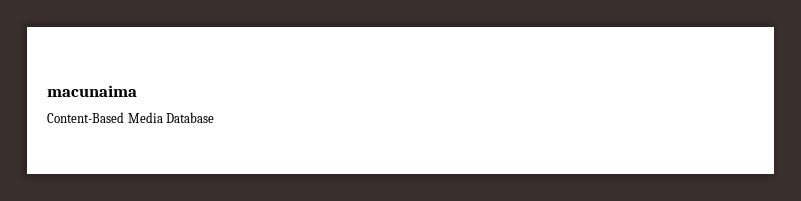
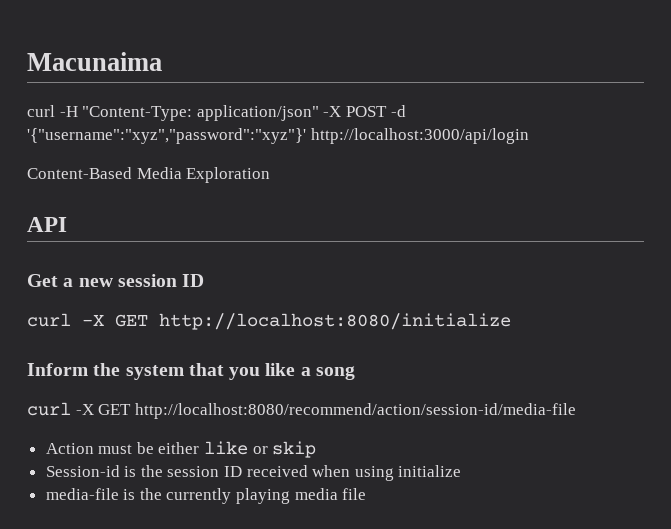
[47,85,137,97] [47,112,215,123] macunaima // Content-Based Media Database -> [27,52,162,71] [27,105,406,121] [27,128,529,144] [27,167,271,183] [27,217,67,232] [27,274,205,287] [27,313,511,330] [27,363,355,380] [27,402,576,419] [45,441,317,458] [45,465,462,481] [45,488,367,504] Macunaima // curl -H "Content-Type: application/json" -X POST -d '{"username":"xyz","password":"xyz"}' http://localhost:3000/api/login // Content-Based Media Exploration // API // Get a new session ID // curl -X GET http://localhost:8080/initialize // Inform the system that you like a song // curl -X GET http://localhost:8080/recommend/action/session-id/media-file // Action must be either like or skip // Session-id is the session ID received when using initialize // media-file is the currently playing media file

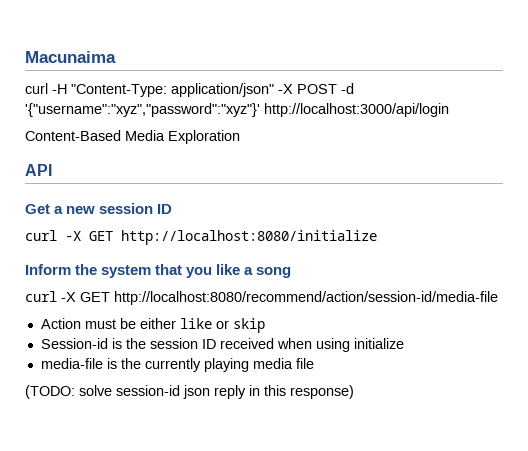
(367, 494) none -> [25,385,354,399] // (TODO: solve session-id json reply in this response)

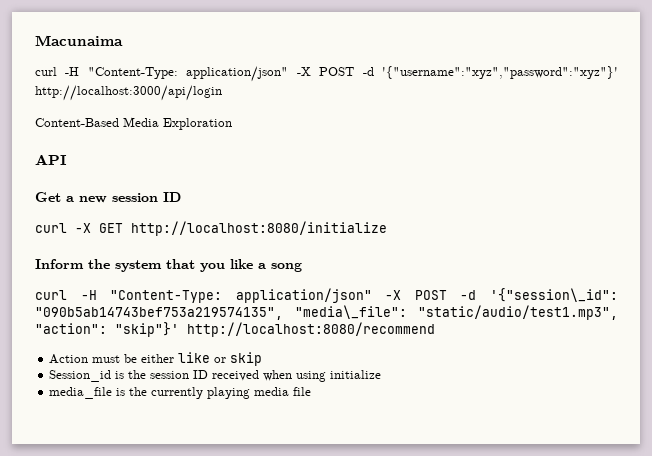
[61,291,498,305] -X GET http://localhost:8080/recommend/action/session-id/media-file -> [80,288,618,303] [35,305,618,320] [35,322,435,337] -H "Content-Type: application/json" -X POST -d '{"session\_id": "090b5ab14743bef753a219574135", "media\_file": "static/audio/test1.mp3", "action": "skip"}' http://localhost:8080/recommend
[40,338,108,349] Session-id -> [49,370,112,382] Session_id
[40,358,103,369] media-file -> [49,387,113,399] media_file
[25,385,354,399] // (TODO: solve session-id json reply in this response) -> (312, 391) none

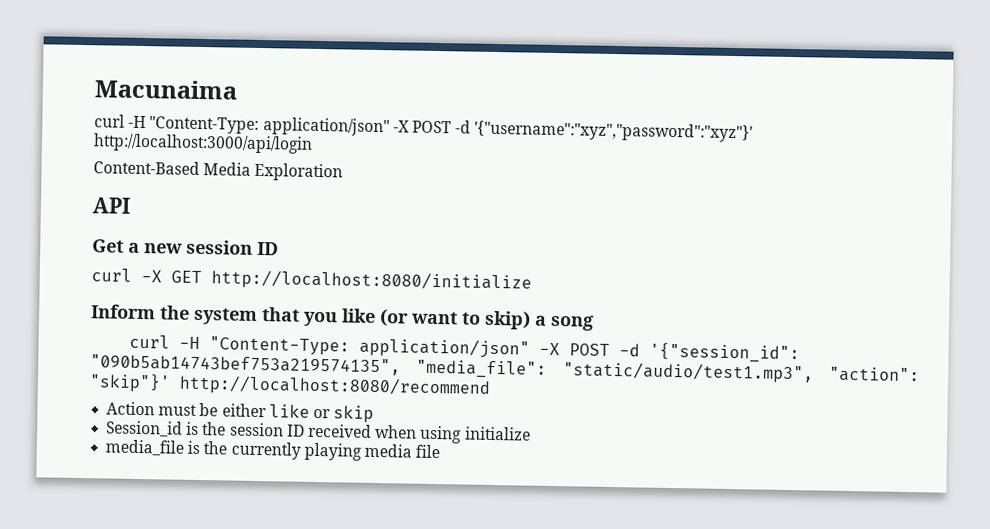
(253, 264) none -> [379,309,531,330] (or want to skip)
[489,288,618,302] [35,305,407,320] '{"session\_id": "090b5ab14743bef753a219574135", "media\_file": -> [648,342,800,364] [90,354,548,379] '{"session_id": "090b5ab14743bef753a219574135", "media_file":

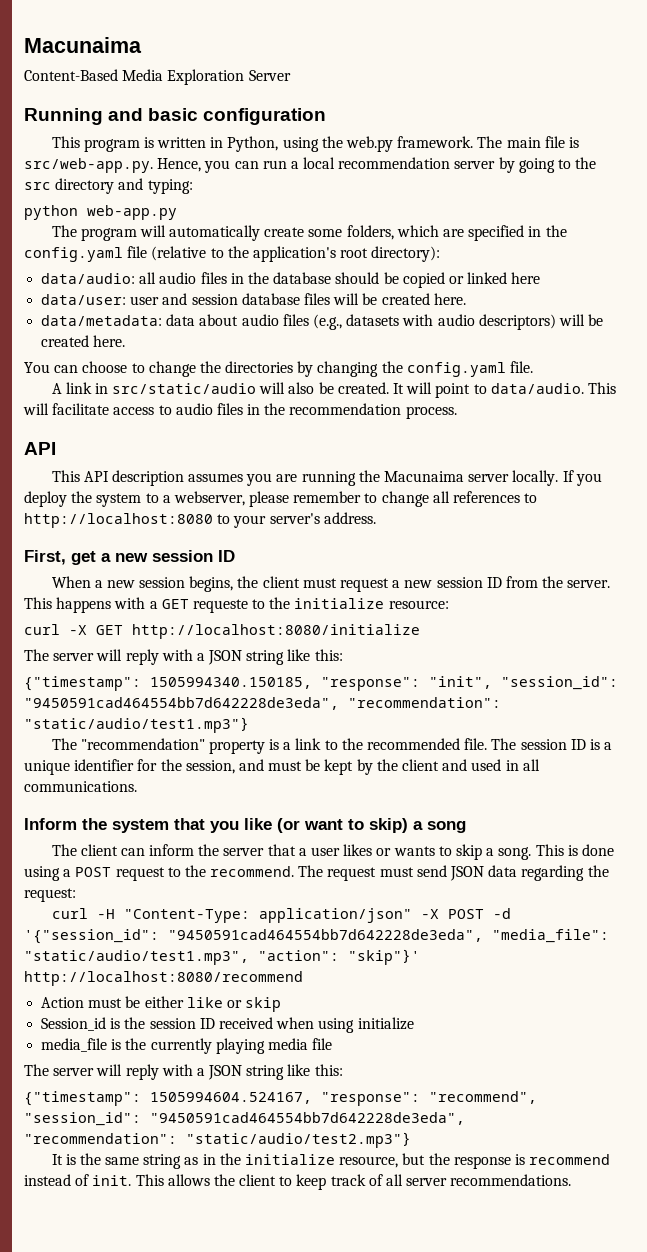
[94,114,754,143] [93,133,313,154] [93,160,344,182] [92,197,131,214] [92,239,279,256] [91,268,532,293] curl -H "Content-Type: application/json" -X POST -d '{"username":"xyz","password":"xyz"}' http://localhost:3000/api/login // Content-Based Media Exploration // API // Get a new session ID // curl -X GET http://localhost:8080/initialize -> [24,69,291,85] [24,108,327,125] [51,136,579,152] [24,157,597,173] [24,178,193,194] [24,205,177,220] [51,225,567,241] [24,246,441,262] [41,272,541,288] [41,293,466,305] [41,314,604,330] [41,335,126,347] [24,361,534,377] [51,382,616,398] [23,403,457,419] [24,442,56,455] [51,470,602,486] [24,491,538,507] [24,512,376,528] [24,550,235,565] [51,576,611,592] [24,597,449,613] [24,624,420,639] [24,649,343,665] [24,676,618,691] [24,697,501,710] [24,717,249,733] [51,738,613,754] [24,759,540,775] [24,781,137,792] Content-Based Media Exploration Server // Running and basic configuration // This program is written in Python, using the web.py framework. The main file is src/web-app.py. Hence, you can run a local recommendation server by going to the src directory and typing: // python web-app.py // The program will automatically create some folders, which are specified in the config.yaml file (relative to the application's root directory): // data/audio: all audio files in the database should be copied or linked here // data/user: user and session database files will be created here. // data/metadata: data about audio files (e.g., datasets with audio descriptors) will be created here. // You can choose to change the directories by changing the config.yaml file. // A link in src/static/audio will also be created. It will point to data/audio. This will facilitate access to audio files in the recommendation process. // API // This API description assumes you are running the Macunaima server locally. If you deploy the system to a webserver, please remember to change all references to http://localhost:8080 to your server's address. // First, get a new session ID // When a new session begins, the client must request a new session ID from the server. This happens with a GET requeste to the initialize resource: // curl -X GET http://localhost:8080/initialize // The server will reply with a JSON string like this: // {"timestamp": 1505994340.150185, "response": "init", "session_id": "9450591cad464554bb7d642228de3eda", "recommendation": "static/audio/test1.mp3"} // The "recommendation" property is a link to the recommended file. The session ID is a unique identifier for the session, and must be kept by the client and used in all communications.
(594, 322) none -> [51,844,614,860] [24,865,609,881] [24,888,76,902] // The client can inform the server that a user likes or wants to skip a song. This is done using a POST request to the recommend. The request must send JSON data regarding the request:
[90,354,401,376] "090b5ab14743bef753a219574135", -> [168,929,483,942] "9450591cad464554bb7d642228de3eda",
(441, 451) none -> [24,1064,343,1080] [24,1091,537,1106] [24,1112,465,1126] [24,1132,411,1148] [51,1153,611,1169] [24,1174,572,1190] // The server will reply with a JSON string like this: // {"timestamp": 1505994604.524167, "response": "recommend", "session_id": "9450591cad464554bb7d642228de3eda", "recommendation": "static/audio/test2.mp3"} // It is the same string as in the initialize resource, but the response is recommend instead of init. This allows the client to keep track of all server recommendations.

